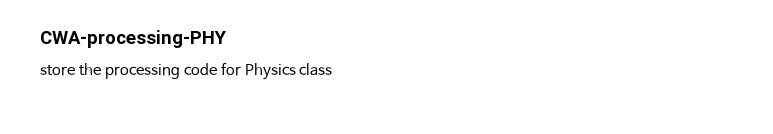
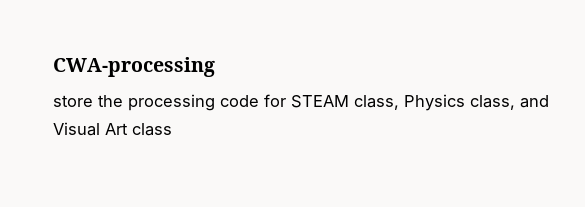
[40,30,226,48] CWA-processing-PHY -> [53,57,215,77] CWA-processing
[244,63,296,80] Physics -> [291,94,549,111] [53,122,128,136] STEAM class, Physics class, and Visual Art

